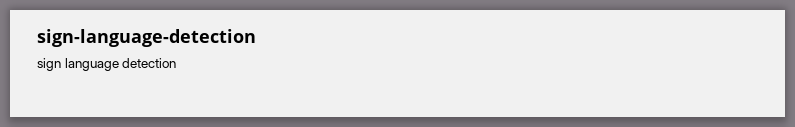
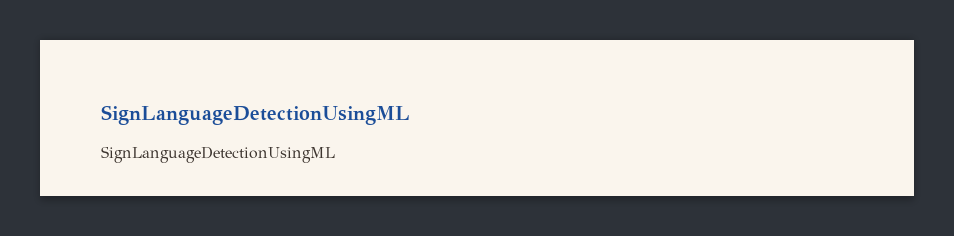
[37,29,256,47] [37,58,177,71] sign-language-detection // sign language detection -> [101,105,410,125] [101,146,335,163] SignLanguageDetectionUsingML // SignLanguageDetectionUsingML

